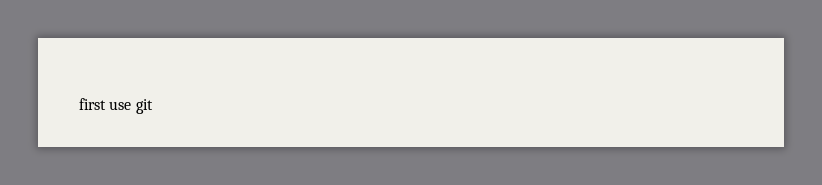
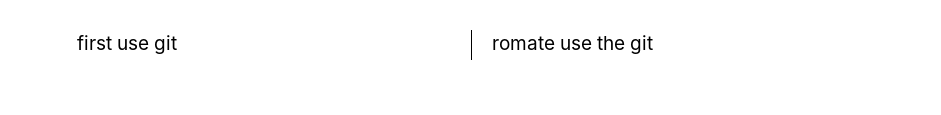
(153, 106) none -> [492,35,654,54] // romate use the git

